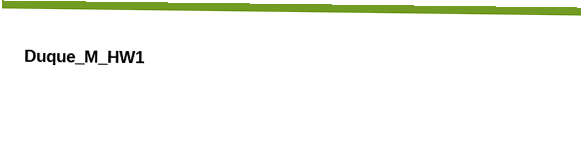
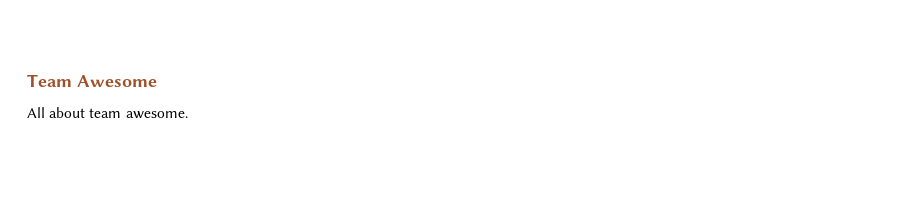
[24,49,145,67] Duque_M_HW1 -> [27,74,157,87] [27,107,188,119] Team Awesome // All about team awesome.

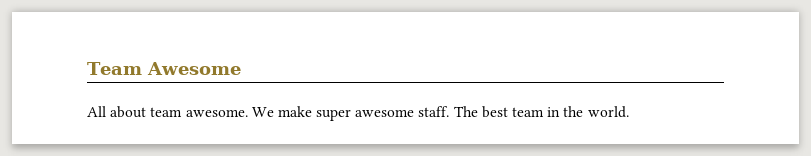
(188, 115) none -> [251,106,629,121] We make super awesome staff. The best team in the world.

